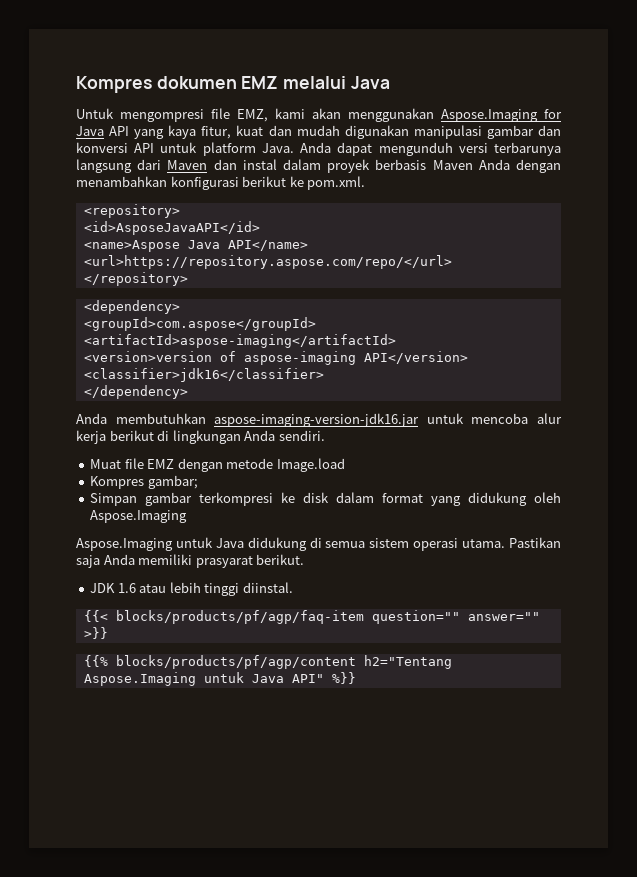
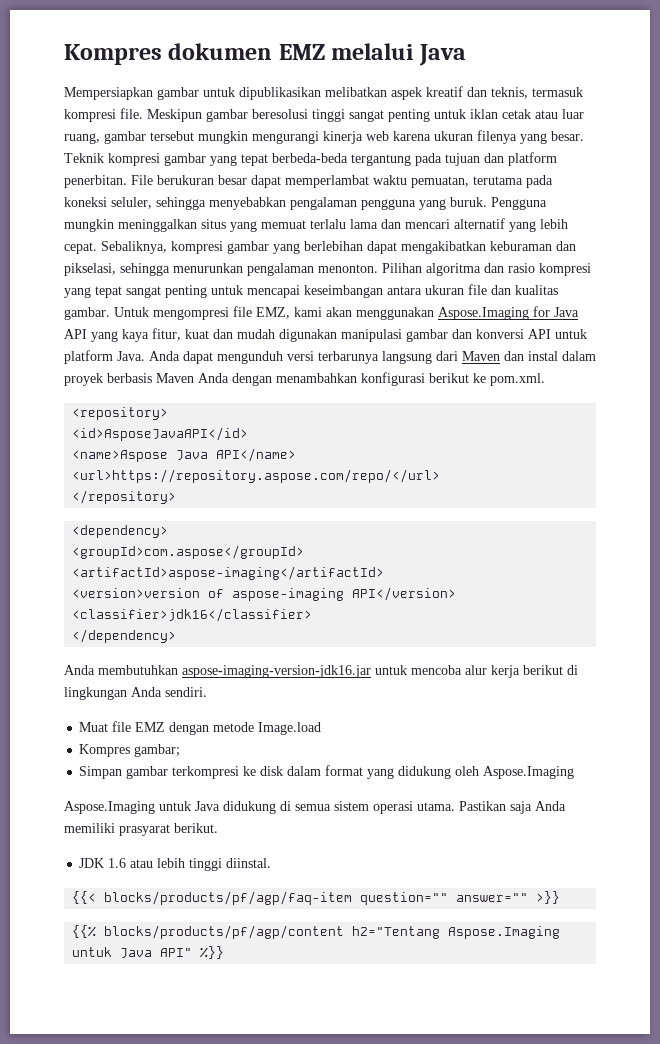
(390, 82) none -> [64,86,583,100] [64,108,584,122] [64,130,584,144] [64,152,557,166] [64,175,553,188] [64,197,547,210] [64,218,568,232] [64,241,576,254] [64,263,591,276] [64,284,558,298] [64,307,110,320] Mempersiapkan gambar untuk dipublikasikan melibatkan aspek kreatif dan teknis, termasuk kompresi file. Meskipun gambar beresolusi tinggi sangat penting untuk iklan cetak atau luar ruang, gambar tersebut mungkin mengurangi kinerja web karena ukuran filenya yang besar. Teknik kompresi gambar yang tepat berbeda-beda tergantung pada tujuan dan platform penerbitan. File berukuran besar dapat memperlambat waktu pemuatan, terutama pada koneksi seluler, sehingga menyebabkan pengalaman pengguna yang buruk. Pengguna mungkin meninggalkan situs yang memuat terlalu lama dan mencari alternatif yang lebih cepat. Sebaliknya, kompresi gambar yang berlebihan dapat mengakibatkan keburaman dan pikselasi, sehingga menurunkan pengalaman menonton. Pilihan algoritma dan rasio kompresi yang tepat sangat penting untuk mencapai keseimbangan antara ukuran file dan kualitas gambar.

